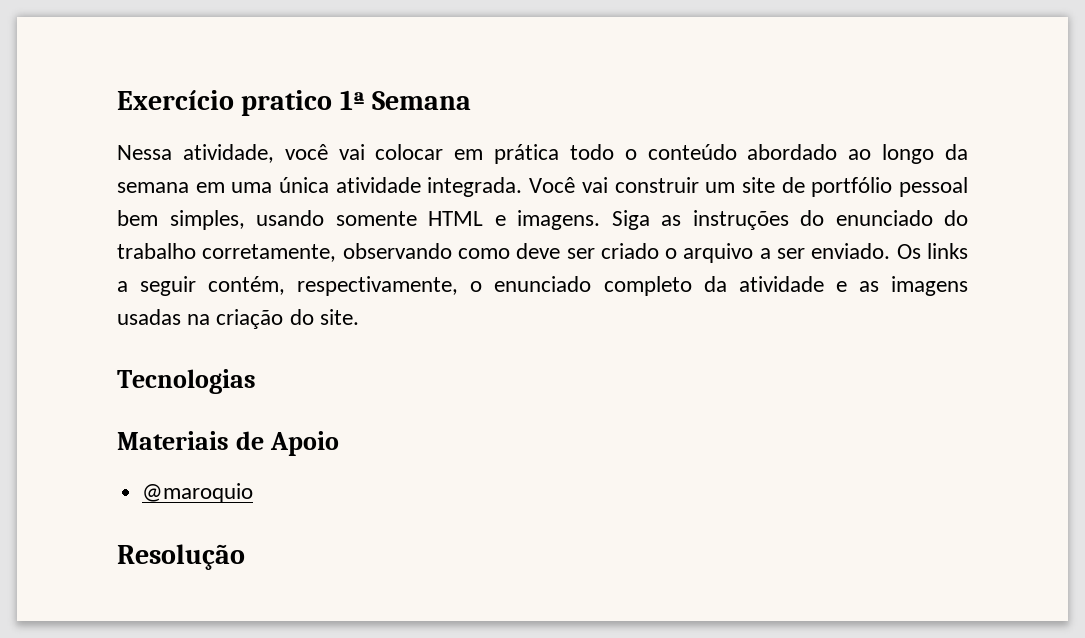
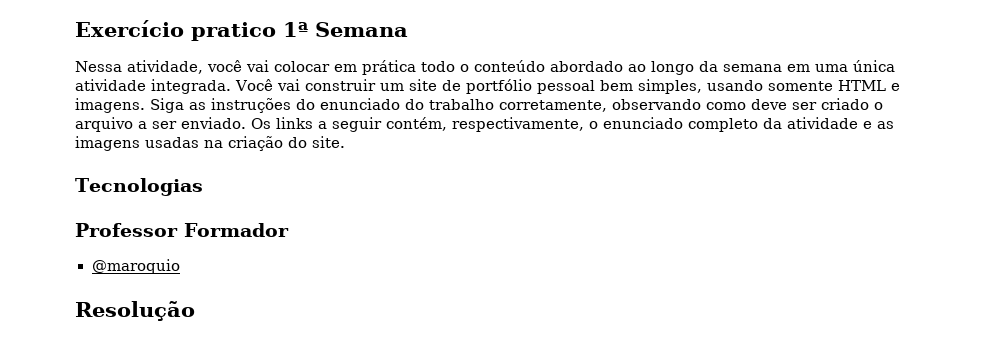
[117,431,339,456] Materiais de Apoio -> [75,223,289,237] Professor Formador

